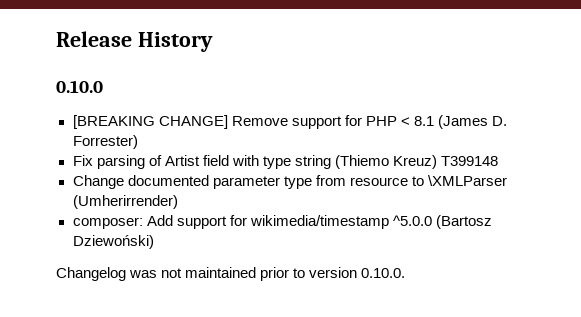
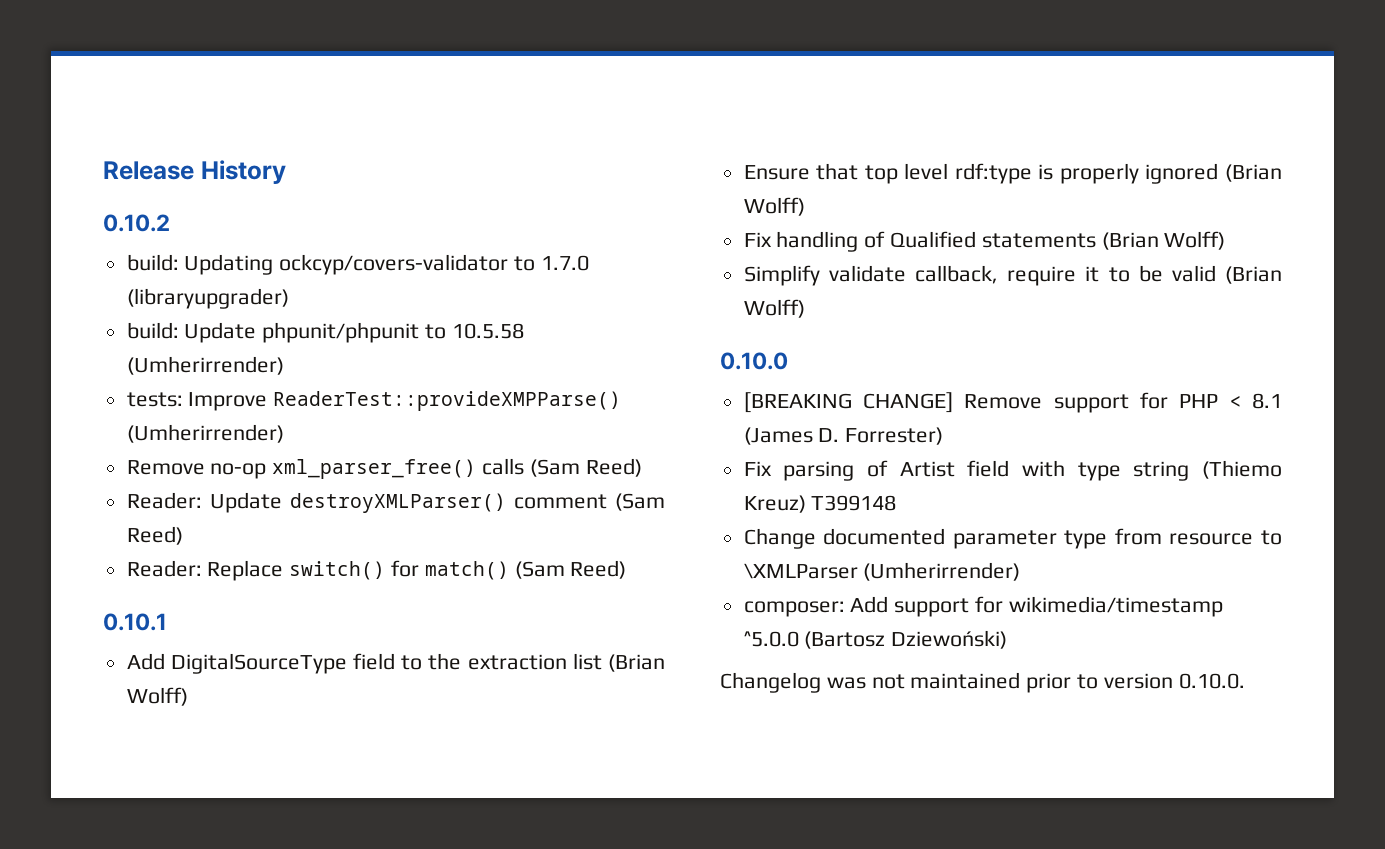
(213, 42) none -> [103,214,170,232] [126,254,589,275] [126,288,289,309] [126,322,524,343] [126,356,284,375] [126,391,622,411] [126,424,284,443] [126,458,642,479] [126,492,665,513] [126,526,183,545] [126,560,627,581] [103,613,167,631] [126,653,665,674] [126,687,188,706] [743,163,1282,184] [743,197,805,216] [743,231,1226,252] [743,265,1282,286] [743,299,805,318] // 0.10.2 // build: Updating ockcyp/covers-validator to 1.7.0 (libraryupgrader) // build: Update phpunit/phpunit to 10.5.58 (Umherirrender) // tests: Improve ReaderTest::provideXMPParse() (Umherirrender) // Remove no-op xml_parser_free() calls (Sam Reed) // Reader: Update destroyXMLParser() comment (Sam Reed) // Reader: Replace switch() for match() (Sam Reed) // 0.10.1 // Add DigitalSourceType field to the extraction list (Brian Wolff) // Ensure that top level rdf:type is properly ignored (Brian Wolff) // Fix handling of Qualified statements (Brian Wolff) // Simplify validate callback, require it to be valid (Brian Wolff)

